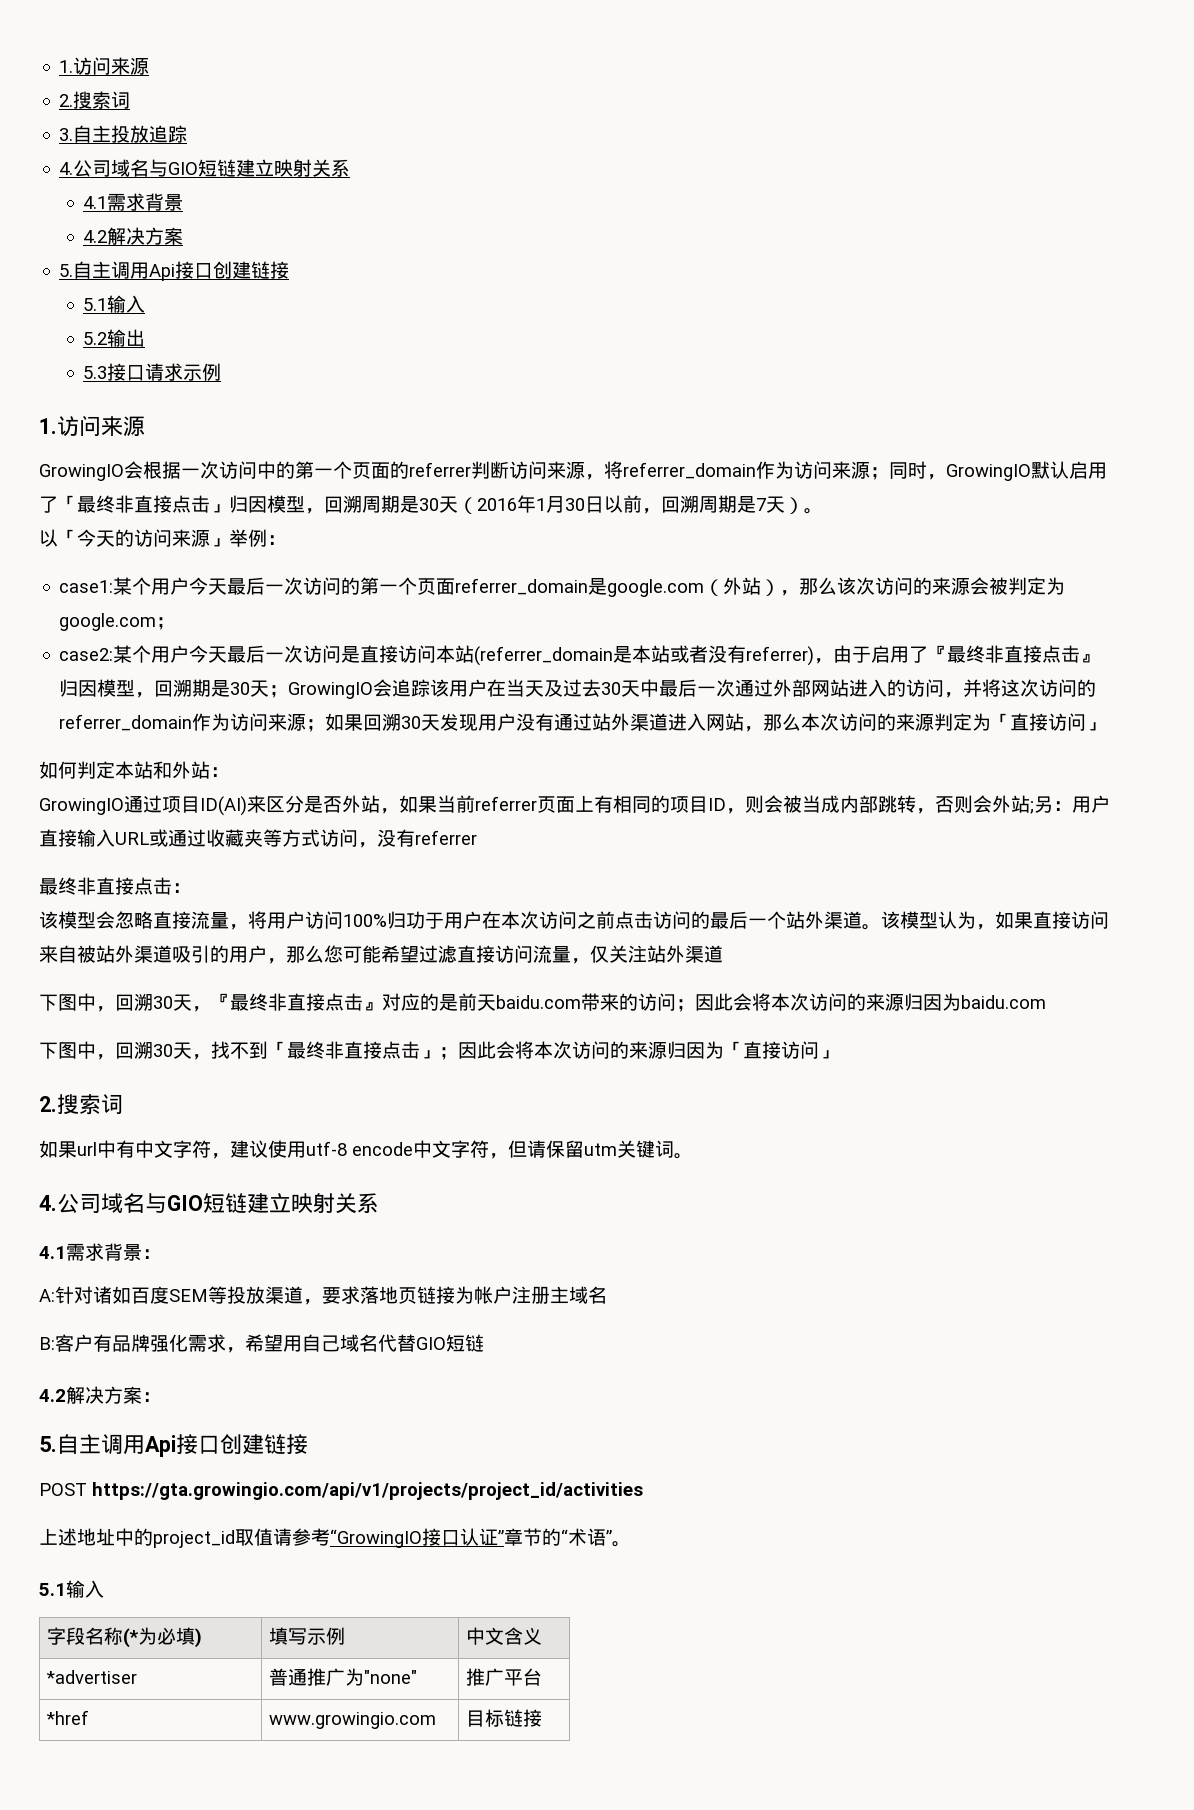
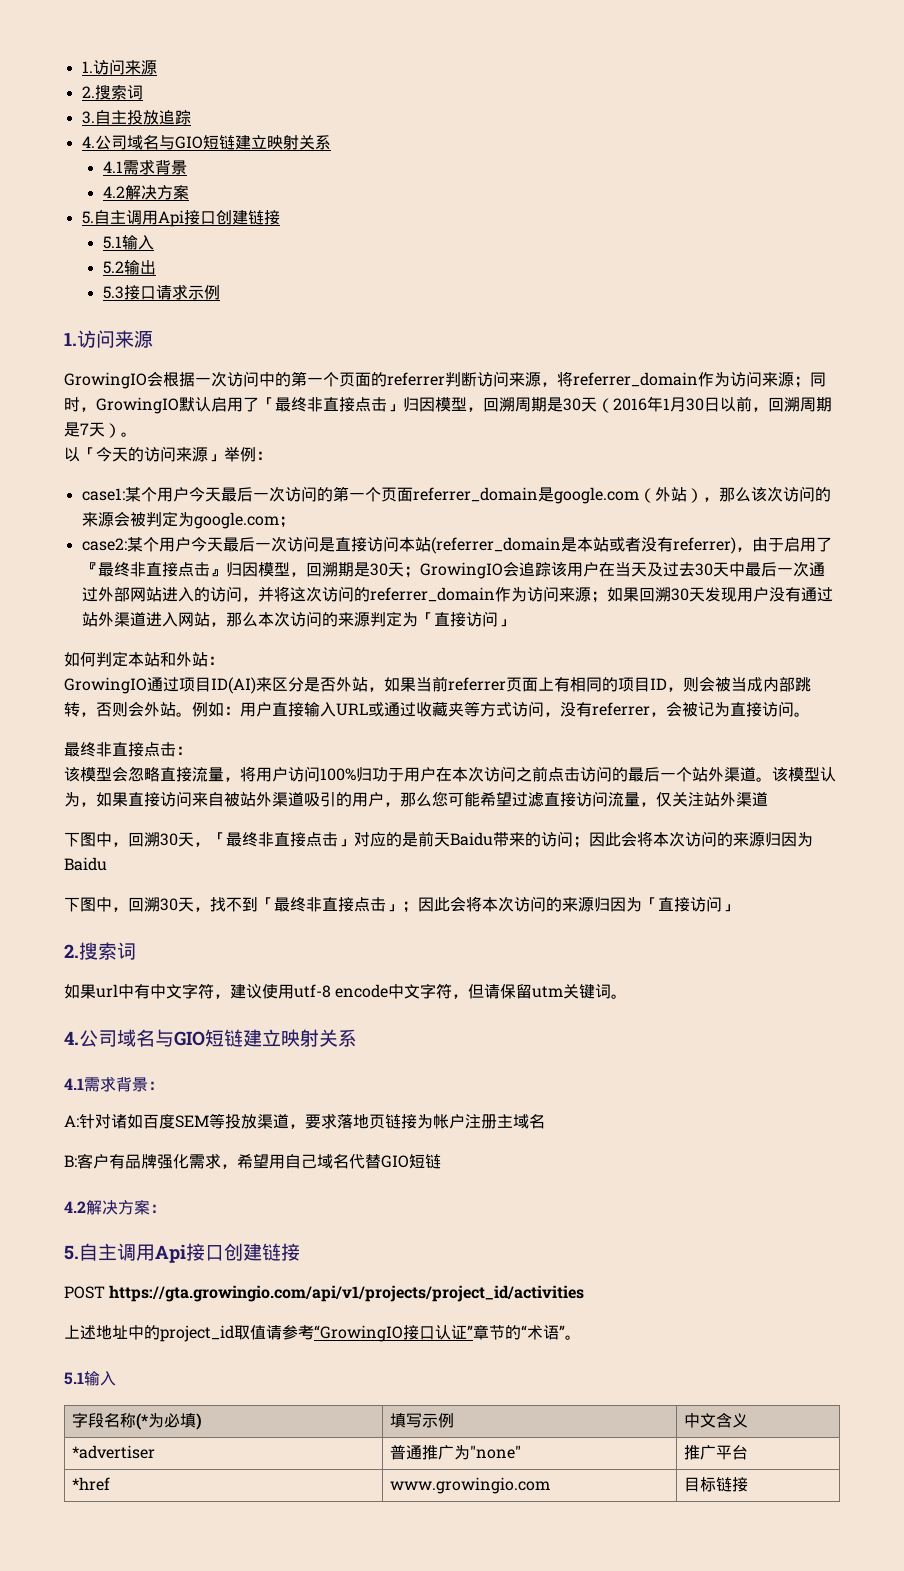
[1030,796,1053,814] ;另 -> [176,702,224,717] 。例如
(477, 837) none -> [650,701,810,717] ，会被记为直接访问。
[211,993,382,1011] 『最终非直接点击』 -> [210,832,354,847] 「最终非直接点击」
[496,995,581,1009] baidu.com -> [450,832,493,846] Baidu
[961,995,1046,1009] baidu.com -> [64,857,107,871] Baidu

